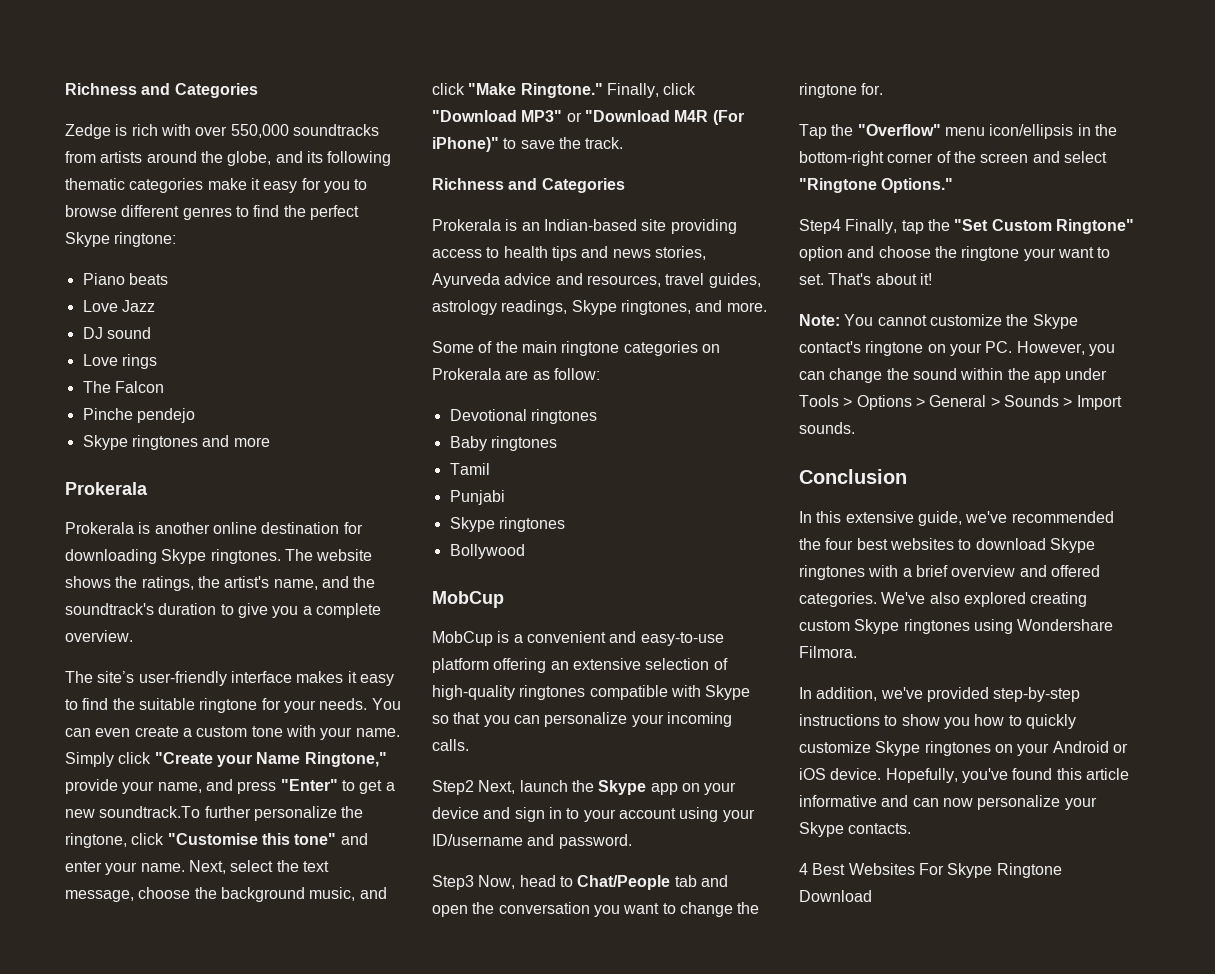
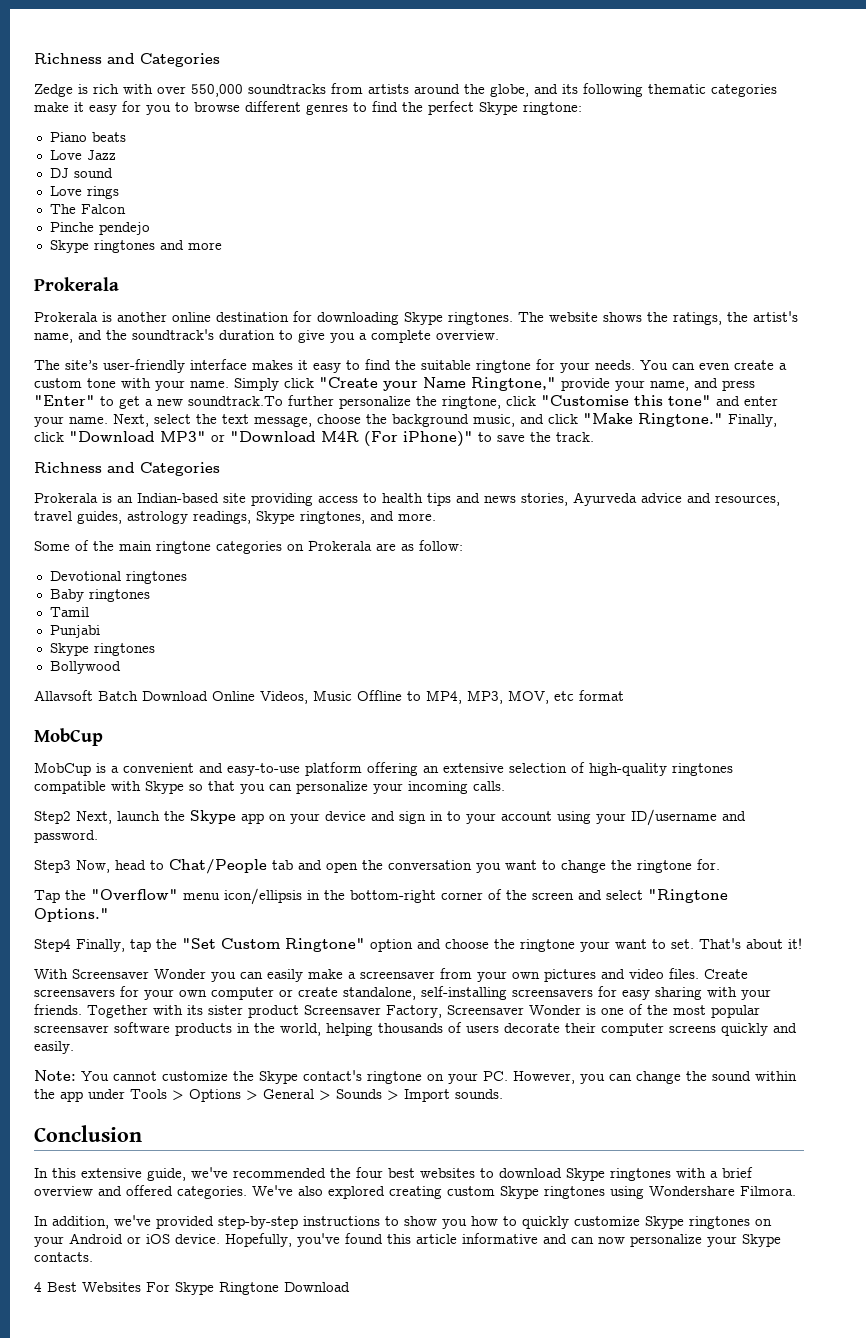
(525, 551) none -> [34,690,624,704] // Allavsoft Batch Download Online Videos, Music Offline to MP4, MP3, MOV, etc format
(932, 279) none -> [34,968,748,982] [34,986,771,1000] [34,1004,760,1018] [34,1022,797,1036] [34,1041,74,1054] // With Screensaver Wonder you can easily make a screensaver from your own pictures and video files. Create screensavers for your own computer or create standalone, self-installing screensavers for easy sharing with your friends. Together with its sister product Screensaver Factory, Screensaver Wonder is one of the most popular screensaver software products in the world, helping thousands of users decorate their computer screens quickly and easily.

